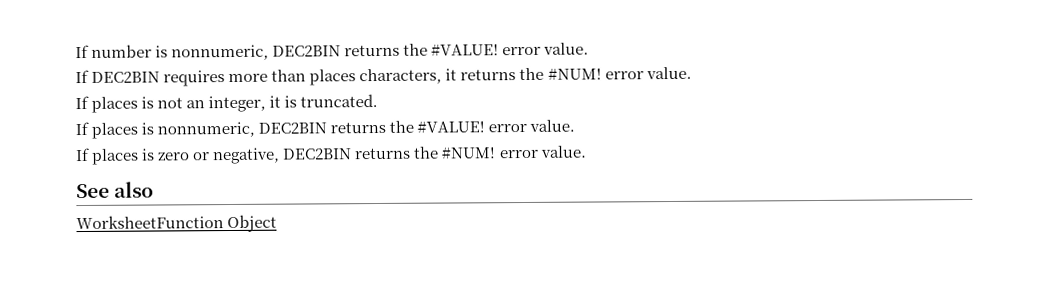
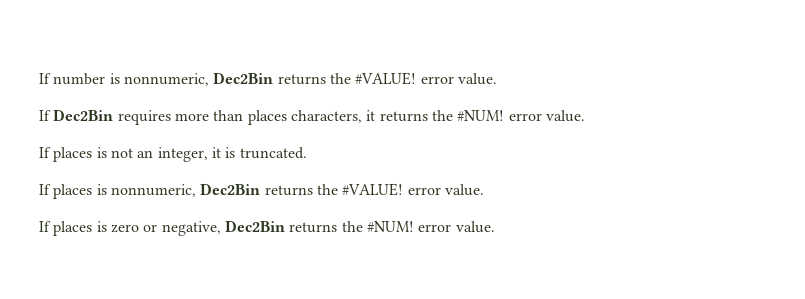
[272,42,590,57] [75,69,161,84] DEC2BIN returns the #VALUE! error value. // If DEC2BIN -> [213,72,497,85] [39,109,114,121] Dec2Bin returns the #VALUE! error value. // If Dec2Bin
[258,122,328,134] DEC2BIN -> [200,183,261,195] Dec2Bin
[282,145,587,160] [76,181,155,199] [76,214,278,233] DEC2BIN returns the #NUM! error value. // See also // WorksheetFunction Object -> [224,220,495,233] Dec2Bin returns the #NUM! error value.

